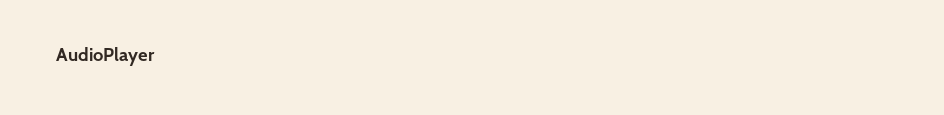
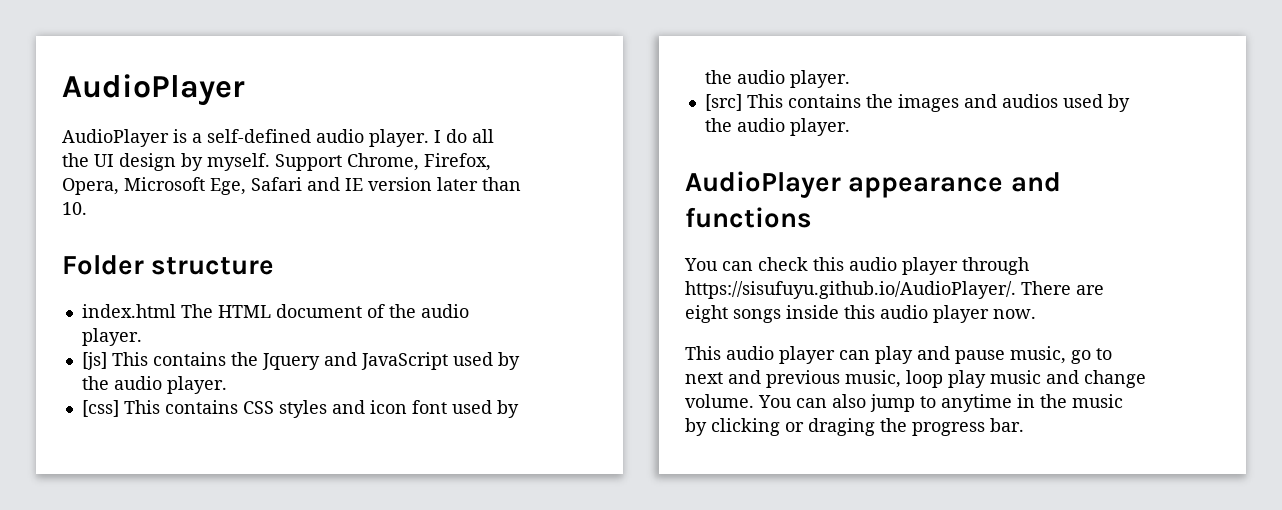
[56,47,155,66] AudioPlayer -> [62,74,245,106] [62,129,494,147] [62,153,491,171] [62,177,521,195] [62,202,87,215] [62,255,275,275] [81,304,469,318] [81,328,142,346] [81,352,520,370] [81,376,227,394] [81,400,519,418] [704,70,850,88] [704,94,1130,112] [704,118,850,136] [685,171,1061,198] [685,207,812,228] [684,257,1029,275] [685,281,1104,299] [685,305,1036,323] [685,346,1112,364] [685,370,1146,388] [685,394,1123,412] [685,418,1024,436] AudioPlayer // AudioPlayer is a self-defined audio player. I do all the UI design by myself. Support Chrome, Firefox, Opera, Microsoft Ege, Safari and IE version later than 10. // Folder structure // index.html The HTML document of the audio player. // [js] This contains the Jquery and JavaScript used by the audio player. // [css] This contains CSS styles and icon font used by the audio player. // [src] This contains the images and audios used by the audio player. // AudioPlayer appearance and functions // You can check this audio player through https://sisufuyu.github.io/AudioPlayer/. There are eight songs inside this audio player now. // This audio player can play and pause music, go to next and previous music, loop play music and change volume. You can also jump to anytime in the music by clicking or draging the progress bar.

